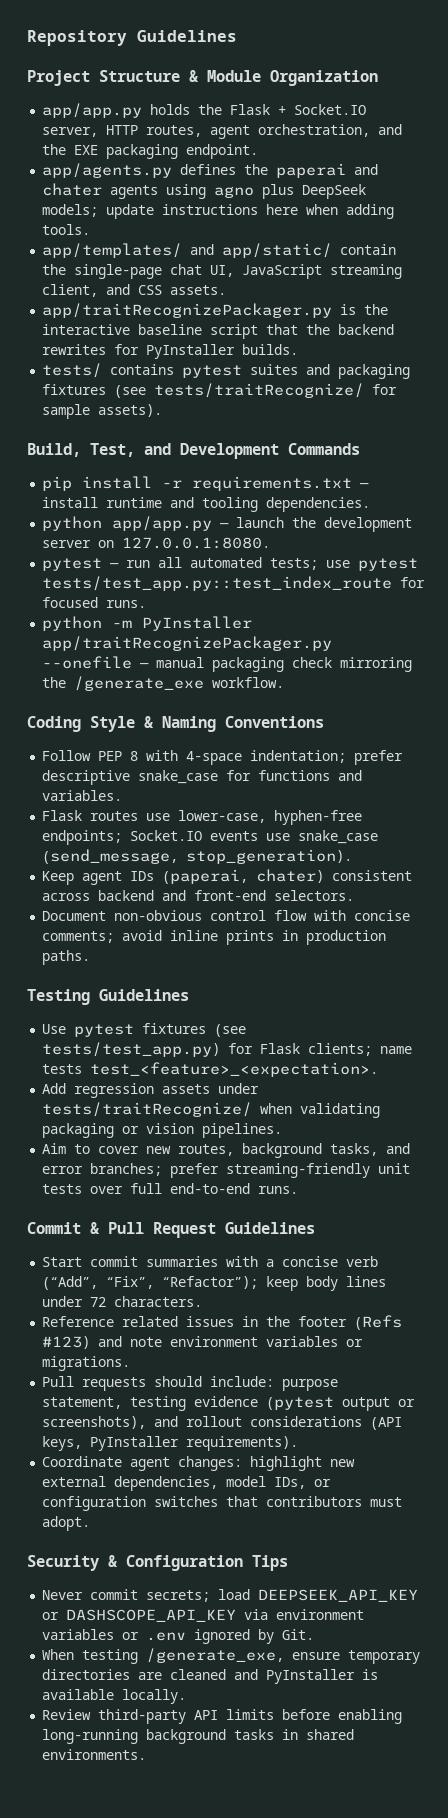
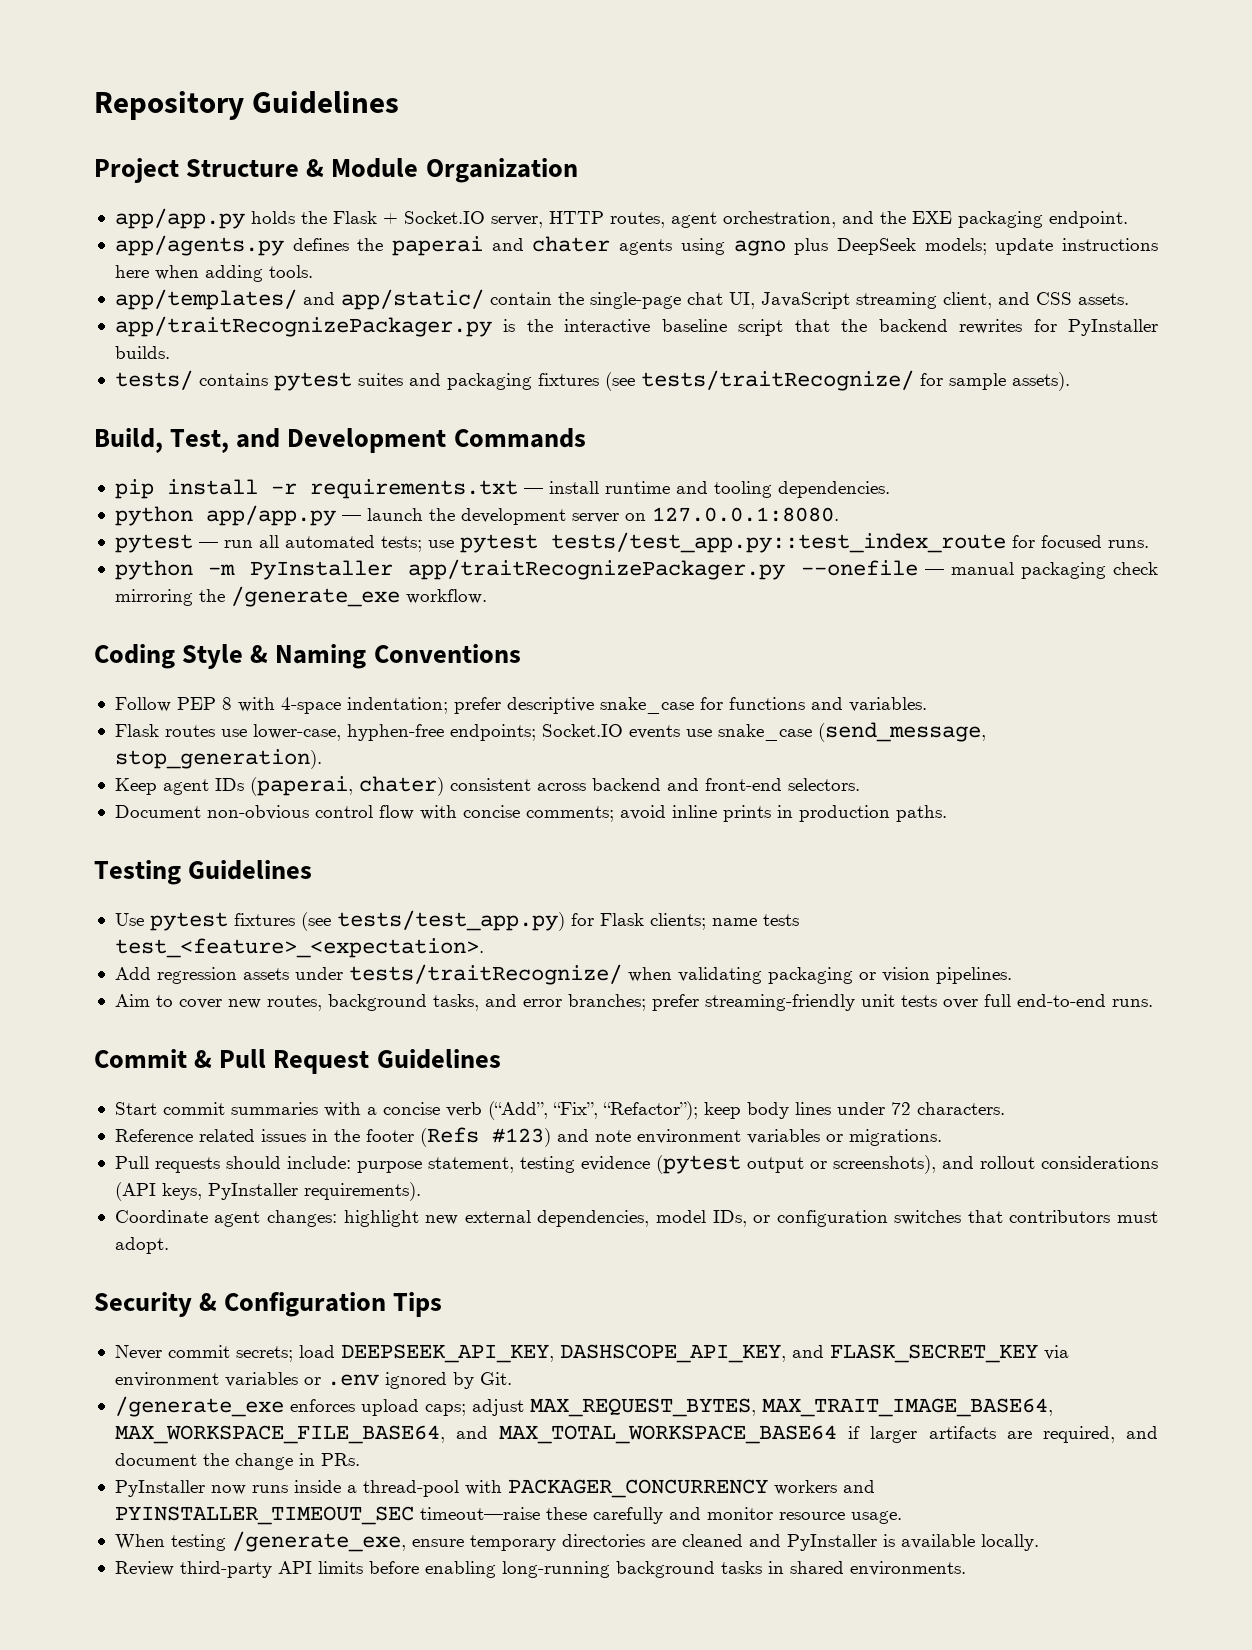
[258,1589,419,1602] [42,1609,237,1622] DEEPSEEK_API_KEY or DASHSCOPE_API_KEY -> [340,1344,1038,1363] DEEPSEEK_API_KEY, DASHSCOPE_API_KEY, and FLASK_SECRET_KEY
(315, 1634) none -> [114,1396,1053,1417] [114,1425,1159,1444] [114,1453,360,1470] [114,1479,875,1498] [114,1506,902,1525] // /generate_exe enforces upload caps; adjust MAX_REQUEST_BYTES, MAX_TRAIT_IMAGE_BASE64, MAX_WORKSPACE_FILE_BASE64, and MAX_TOTAL_WORKSPACE_BASE64 if larger artifacts are required, and document the change in PRs. // PyInstaller now runs inside a thread-pool with PACKAGER_CONCURRENCY workers and PYINSTALLER_TIMEOUT_SEC timeout—raise these carefully and monitor resource usage.

